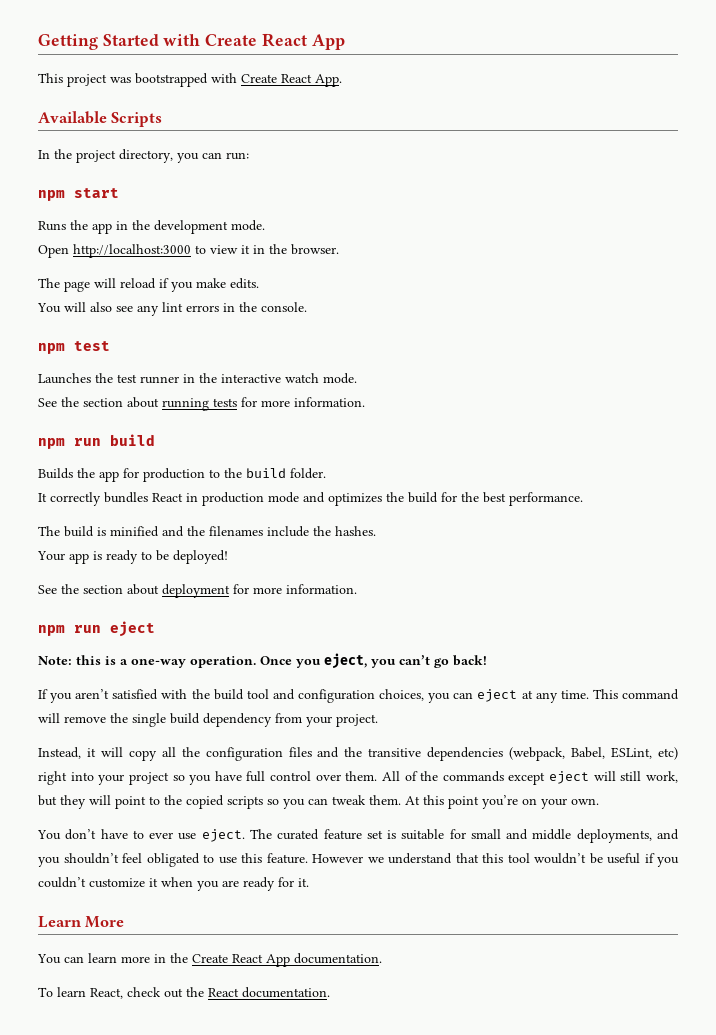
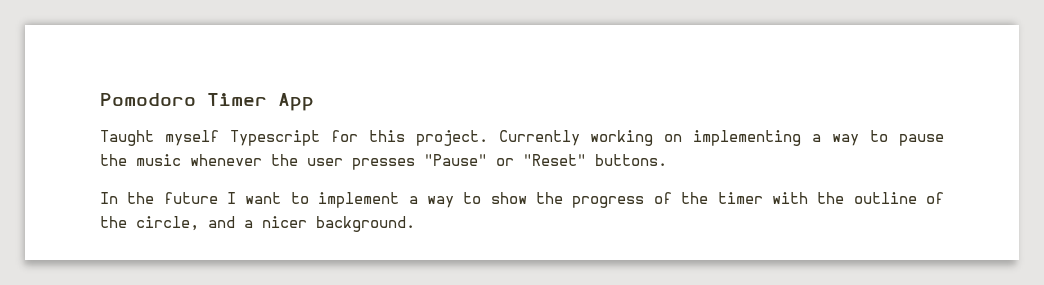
[38,33,345,50] [38,73,342,87] [38,111,163,127] [38,149,249,163] [38,188,119,201] [38,220,265,234] [38,244,339,258] [38,278,259,292] [37,302,307,316] [38,341,110,354] [38,373,357,384] [38,397,365,411] [38,434,155,449] [38,468,326,482] [38,492,583,506] [38,526,376,537] [37,550,228,564] [38,584,357,598] [38,621,155,637] [38,653,487,669] [38,689,679,703] [38,713,378,727] [38,747,678,761] [38,771,679,785] [38,795,599,809] [37,829,679,843] [38,853,679,867] [38,877,309,891] [38,916,125,928] [37,953,382,967] [38,987,330,999] Getting Started with Create React App // This project was bootstrapped with Create React App. // Available Scripts // In the project directory, you can run: // npm start // Runs the app in the development mode. // Open http://localhost:3000 to view it in the browser. // The page will reload if you make edits. // You will also see any lint errors in the console. // npm test // Launches the test runner in the interactive watch mode. // See the section about running tests for more information. // npm run build // Builds the app for production to the build folder. // It correctly bundles React in production mode and optimizes the build for the best performance. // The build is minified and the filenames include the hashes. // Your app is ready to be deployed! // See the section about deployment for more information. // npm run eject // Note: this is a one-way operation. Once you eject, you can’t go back! // If you aren’t satisfied with the build tool and configuration choices, you can eject at any time. This command will remove the single build dependency from your project. // Instead, it will copy all the configuration files and the transitive dependencies (webpack, Babel, ESLint, etc) right into your project so you have full control over them. All of the commands except eject will still work, but they will point to the copied scripts so you can tweak them. At this point you’re on your own. // You don’t have to ever use eject. The curated feature set is suitable for small and middle deployments, and you shouldn’t feel obligated to use this feature. However we understand that this tool wouldn’t be useful if you couldn’t customize it when you are ready for it. // Learn More // You can learn more in the Create React App documentation. // To learn React, check out the React documentation. -> [100,93,314,111] [100,130,944,146] [100,154,667,170] [100,192,944,208] [100,216,415,232] Pomodoro Timer App // Taught myself Typescript for this project. Currently working on implementing a way to pause the music whenever the user presses "Pause" or "Reset" buttons. // In the future I want to implement a way to show the progress of the timer with the outline of the circle, and a nicer background.

